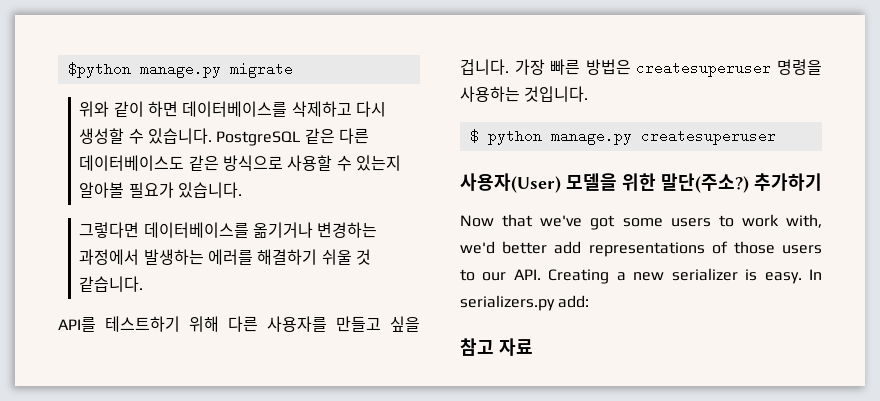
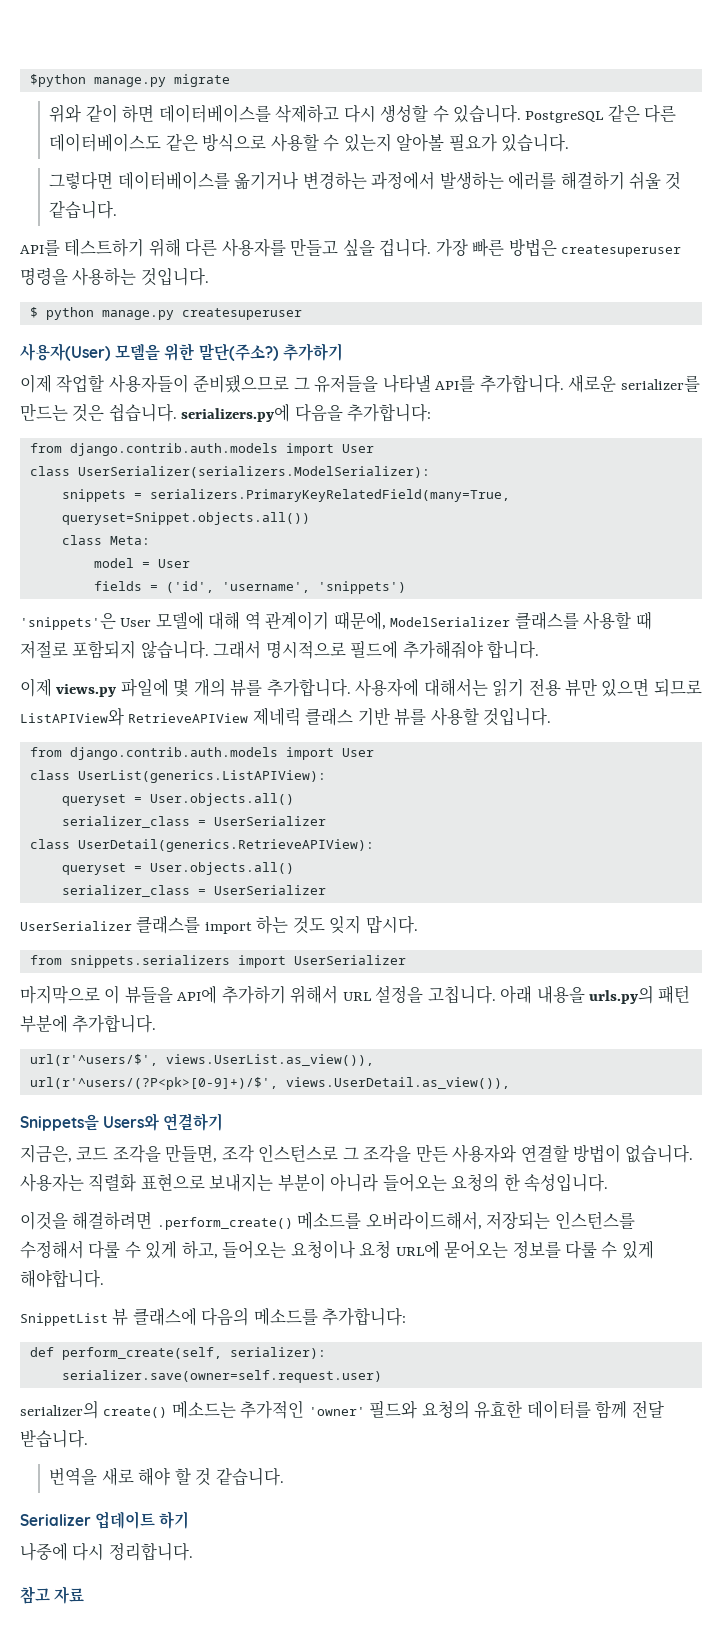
[460,214,822,230] [460,241,822,257] [460,268,822,284] [460,295,590,311] Now that we've got some users to work with, we'd better add representations of those users to our API. Creating a new serializer is easy. In serializers.py add: -> [20,374,700,393] [20,403,432,422] [29,443,374,456] [29,466,430,478] [61,489,510,502] [61,512,310,525] [61,535,150,545] [93,558,190,568] [93,581,406,594] [20,611,652,630] [20,640,540,659] [20,678,702,697] [20,707,552,726] [29,747,374,760] [29,770,326,783] [61,793,294,806] [61,816,326,828] [29,839,374,852] [61,862,294,875] [61,885,326,897] [20,916,418,934] [29,955,406,968] [20,985,691,1004] [20,1015,157,1033] [29,1054,374,1066] [29,1077,510,1090] [20,1113,224,1131] [20,1144,694,1163] [20,1173,609,1192] [20,1211,635,1230] [20,1240,654,1259] [20,1269,104,1288] [20,1307,407,1326] [29,1347,326,1360] [61,1370,382,1383] [20,1400,664,1419] [20,1430,88,1448] [49,1467,284,1486] [20,1511,190,1529] [20,1542,193,1561] 이제 작업할 사용자들이 준비됐으므로 그 유저들을 나타낼 API를 추가합니다. 새로운 serializer를 만드는 것은 쉽습니다. serializers.py에 다음을 추가합니다: // from django.contrib.auth.models import User // class UserSerializer(serializers.ModelSerializer): // snippets = serializers.PrimaryKeyRelatedField(many=True, queryset=Snippet.objects.all()) // class Meta: // model = User // fields = ('id', 'username', 'snippets') // 'snippets'은 User 모델에 대해 역 관계이기 때문에, ModelSerializer 클래스를 사용할 때 저절로 포함되지 않습니다. 그래서 명시적으로 필드에 추가해줘야 합니다. // 이제 views.py 파일에 몇 개의 뷰를 추가합니다. 사용자에 대해서는 읽기 전용 뷰만 있으면 되므로 ListAPIView와 RetrieveAPIView 제네릭 클래스 기반 뷰를 사용할 것입니다. // from django.contrib.auth.models import User // class UserList(generics.ListAPIView): // queryset = User.objects.all() // serializer_class = UserSerializer // class UserDetail(generics.RetrieveAPIView): // queryset = User.objects.all() // serializer_class = UserSerializer // UserSerializer 클래스를 import 하는 것도 잊지 맙시다. // from snippets.serializers import UserSerializer // 마지막으로 이 뷰들을 API에 추가하기 위해서 URL 설정을 고칩니다. 아래 내용을 urls.py의 패턴 부분에 추가합니다. // url(r'^users/$', views.UserList.as_view()), // url(r'^users/(?P<pk>[0-9]+)/$', views.UserDetail.as_view()), // Snippets을 Users와 연결하기 // 지금은, 코드 조각을 만들면, 조각 인스턴스로 그 조각을 만든 사용자와 연결할 방법이 없습니다. 사용자는 직렬화 표현으로 보내지는 부분이 아니라 들어오는 요청의 한 속성입니다. // 이것을 해결하려면 .perform_create() 메소드를 오버라이드해서, 저장되는 인스턴스를 수정해서 다룰 수 있게 하고, 들어오는 요청이나 요청 URL에 묻어오는 정보를 다룰 수 있게 해야합니다. // SnippetList 뷰 클래스에 다음의 메소드를 추가합니다: // def perform_create(self, serializer): // serializer.save(owner=self.request.user) // serializer의 create() 메소드는 추가적인 'owner' 필드와 요청의 유효한 데이터를 함께 전달 받습니다. // 번역을 새로 해야 할 것 같습니다. // Serializer 업데이트 하기 // 나중에 다시 정리합니다.

